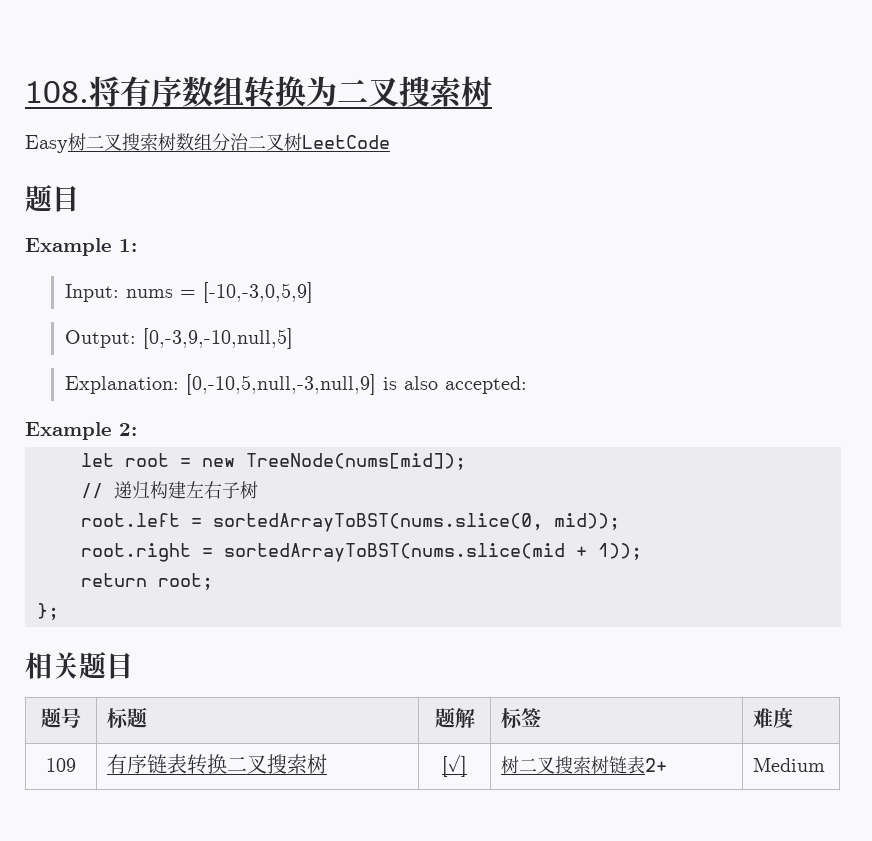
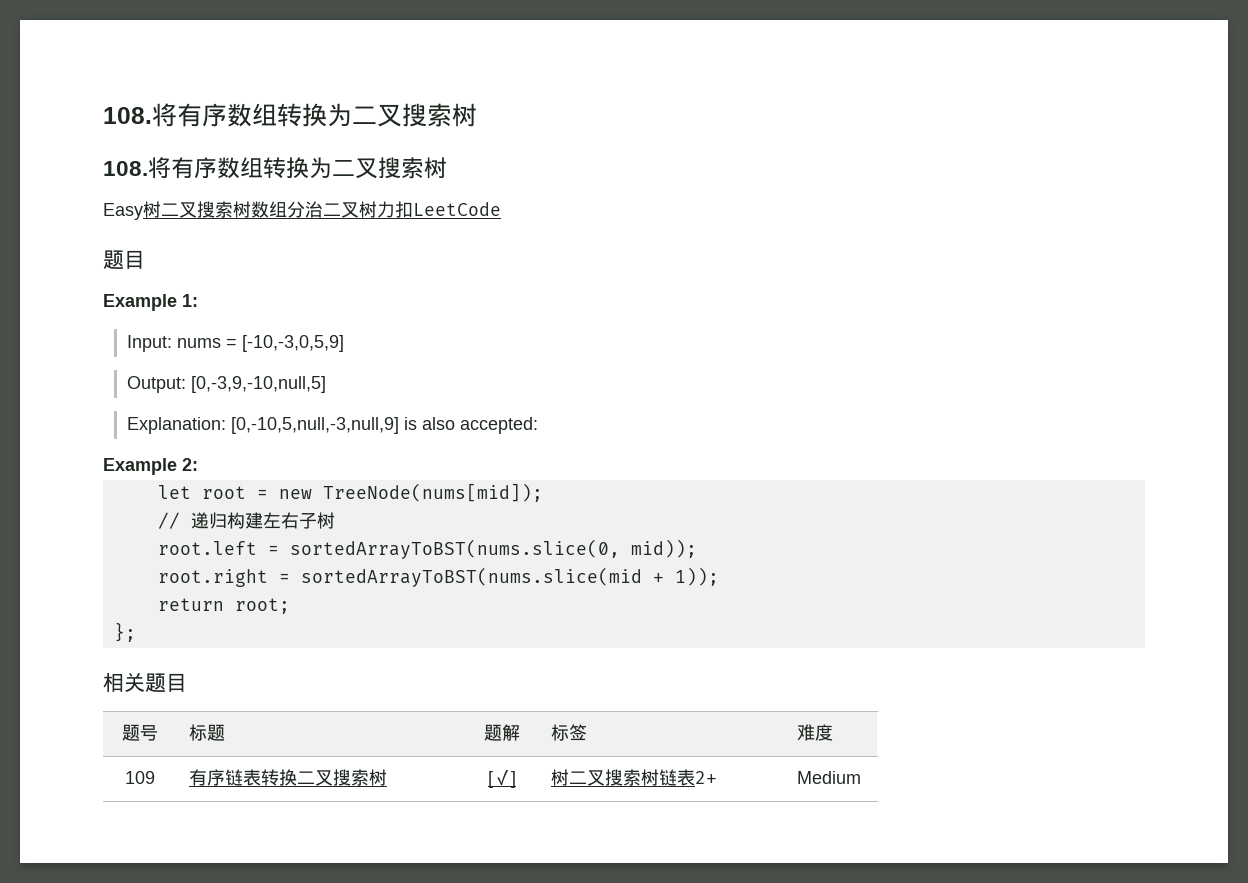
[25,76,492,108] 108.将有序数组转换为二叉搜索树 -> [103,103,477,127] [103,157,447,179] 108.将有序数组转换为二叉搜索树 // 108.将有序数组转换为二叉搜索树
(302, 142) none -> [377,201,413,218] 力扣

